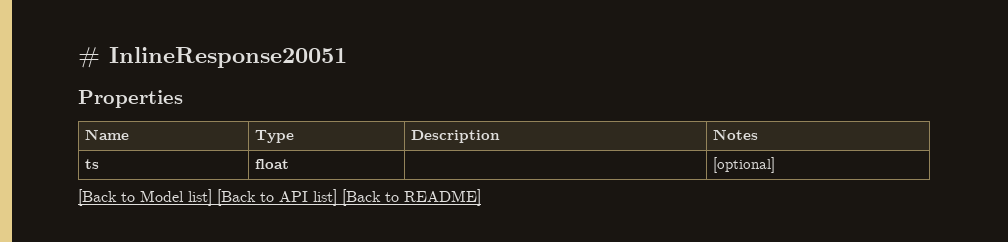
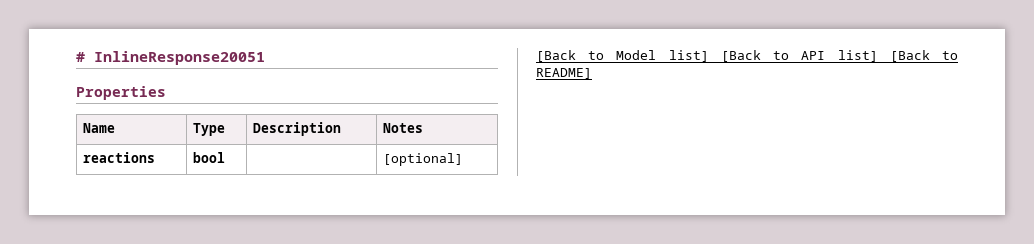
[84,159,99,169] [254,159,289,169] ts | float -> [83,152,156,163] [193,152,226,163] reactions | bool

